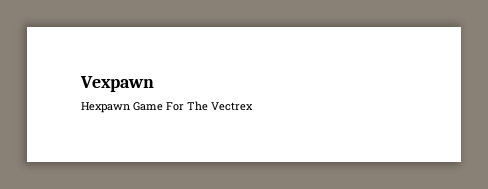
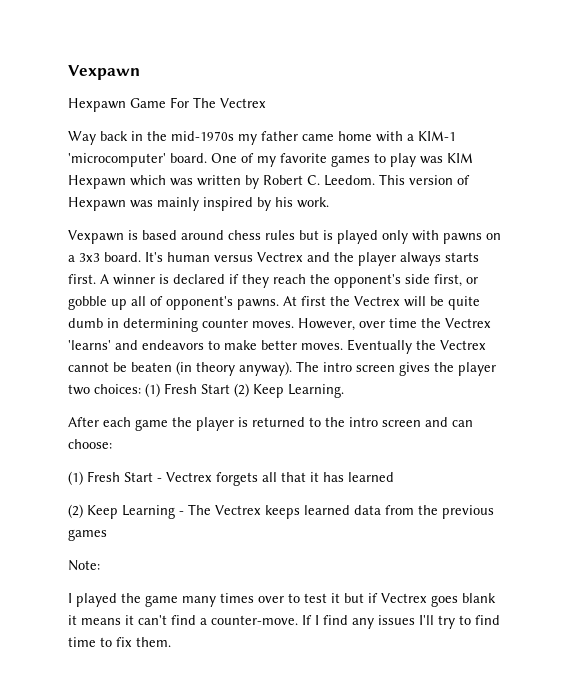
(253, 106) none -> [68,131,456,145] [68,153,473,167] [68,174,470,189] [68,197,329,211] [68,230,501,244] [68,252,479,266] [68,274,478,288] [68,296,480,310] [68,318,491,332] [68,339,486,354] [68,361,496,376] [68,383,344,398] [68,417,473,431] [68,439,112,449] [68,471,394,486] [68,504,494,519] [68,529,107,541] [68,560,100,571] [68,593,496,607] [68,615,500,629] [68,637,171,647] // Way back in the mid-1970s my father came home with a KIM-1 'microcomputer' board. One of my favorite games to play was KIM Hexpawn which was written by Robert C. Leedom. This version of Hexpawn was mainly inspired by his work. // Vexpawn is based around chess rules but is played only with pawns on a 3x3 board. It's human versus Vectrex and the player always starts first. A winner is declared if they reach the opponent's side first, or gobble up all of opponent's pawns. At first the Vectrex will be quite dumb in determining counter moves. However, over time the Vectrex 'learns' and endeavors to make better moves. Eventually the Vectrex cannot be beaten (in theory anyway). The intro screen gives the player two choices: (1) Fresh Start (2) Keep Learning. // After each game the player is returned to the intro screen and can choose: // (1) Fresh Start - Vectrex forgets all that it has learned // (2) Keep Learning - The Vectrex keeps learned data from the previous games // Note: // I played the game many times over to test it but if Vectrex goes blank it means it can't find a counter-move. If I find any issues I'll try to find time to fix them.

